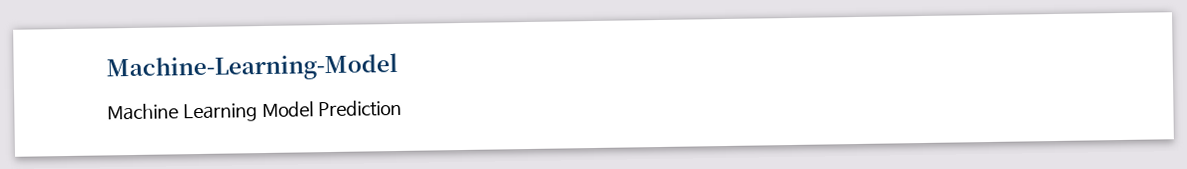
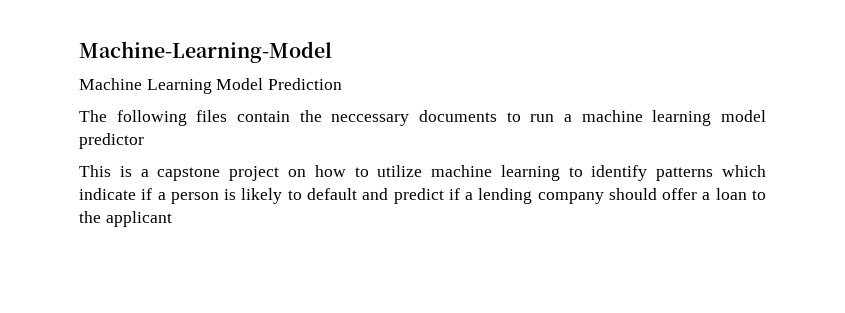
(402, 108) none -> [79,110,766,126] [79,133,144,149] [79,165,767,181] [79,188,767,204] [79,211,172,227] // The following files contain the neccessary documents to run a machine learning model predictor // This is a capstone project on how to utilize machine learning to identify patterns which indicate if a person is likely to default and predict if a lending company should offer a loan to the applicant

